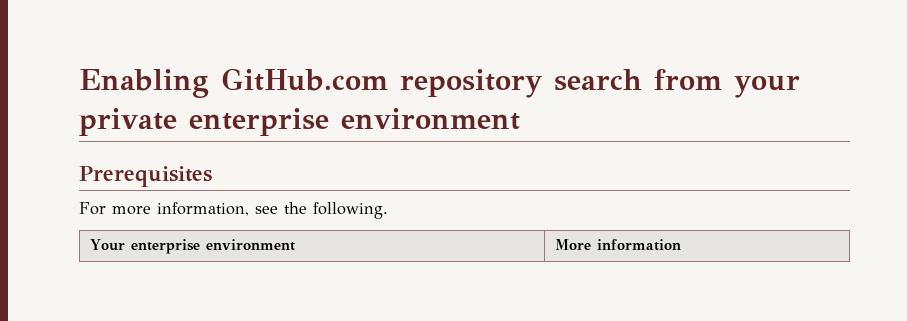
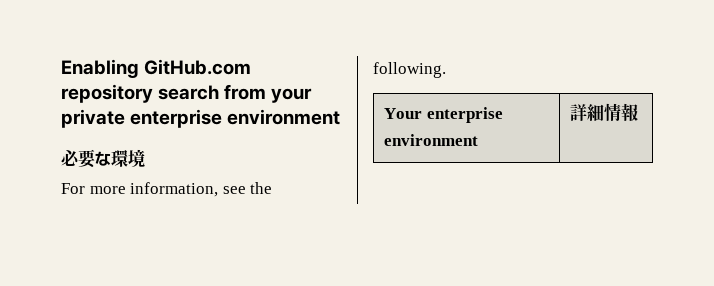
[79,166,212,187] Prerequisites -> [61,149,145,168] 必要な環境
[555,239,682,251] More information -> [570,103,639,121] 詳細情報

